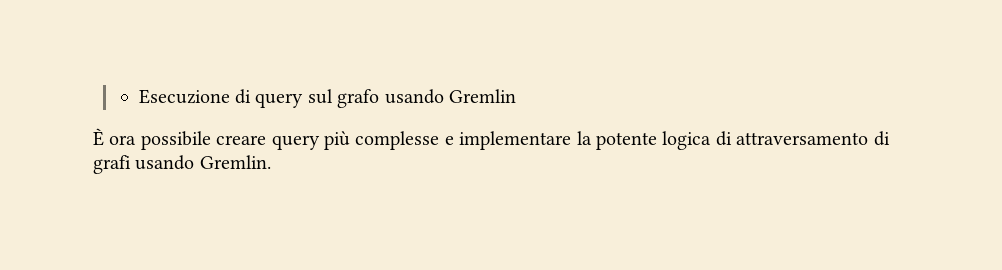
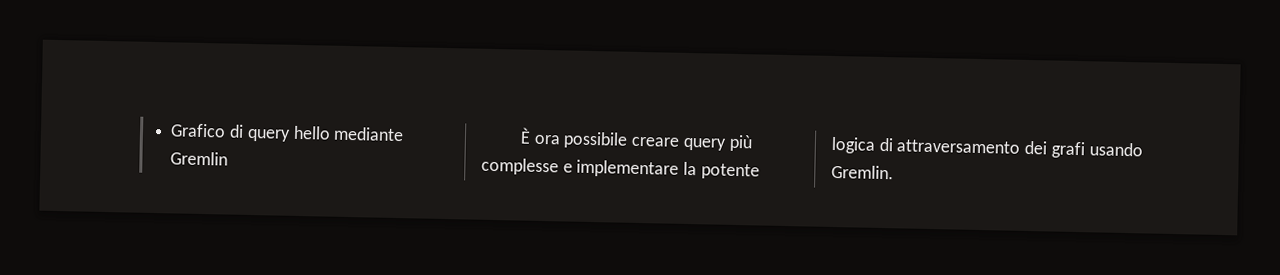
[138,89,230,104] Esecuzione -> [170,123,227,138] Grafico
[307,89,444,108] sul grafo usando -> [292,125,405,142] hello mediante
[873,131,890,146] di -> [1024,140,1049,155] dei

